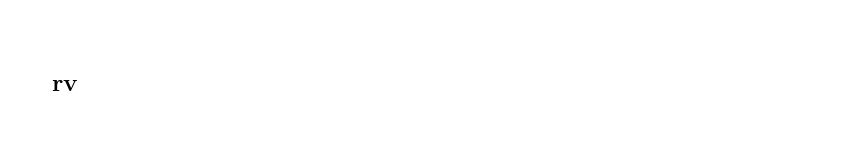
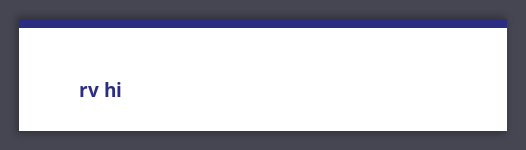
(78, 85) none -> [104,82,123,97] hi

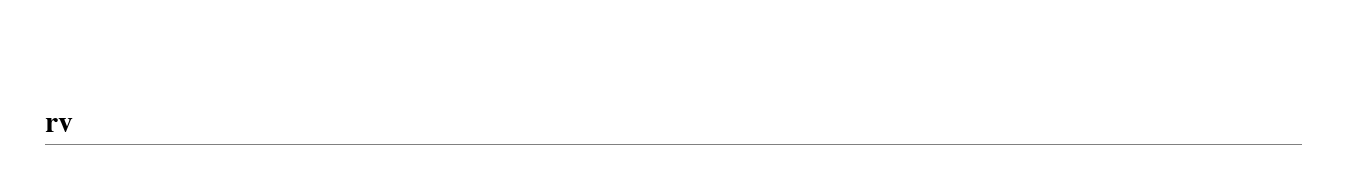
[104,82,123,97] hi -> (73, 125) none

